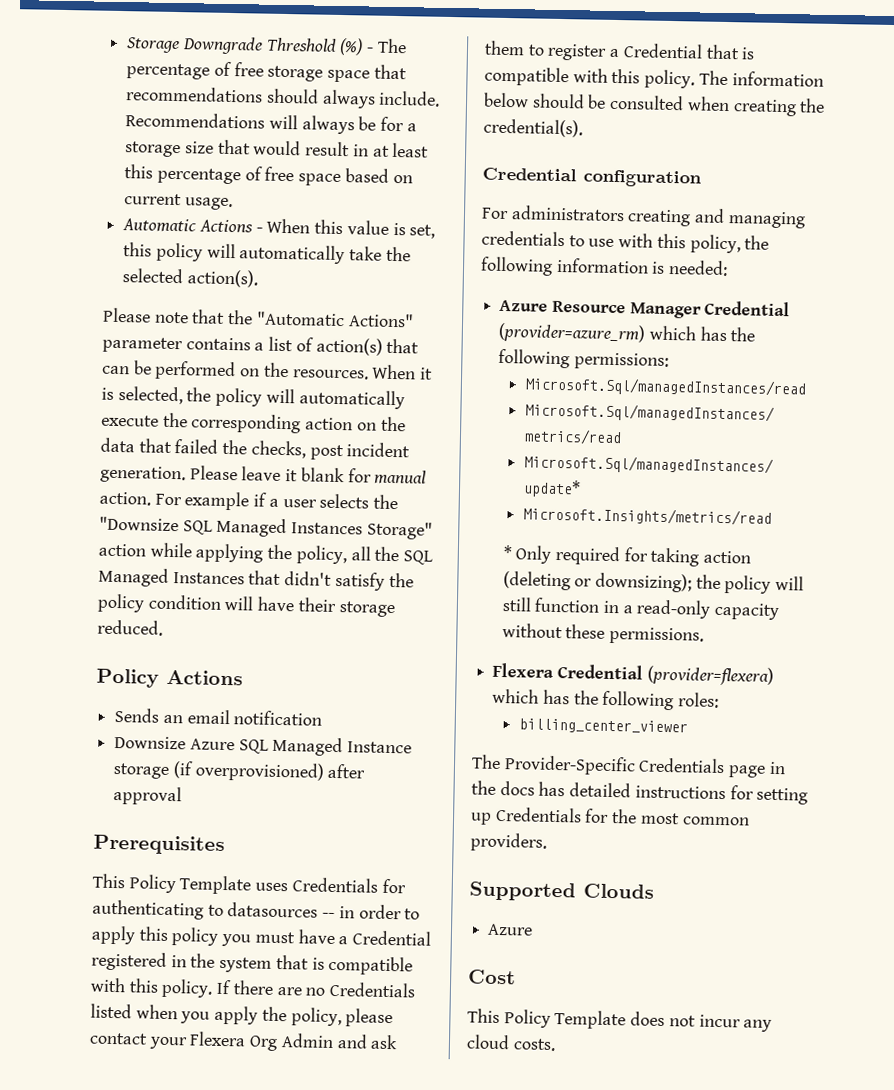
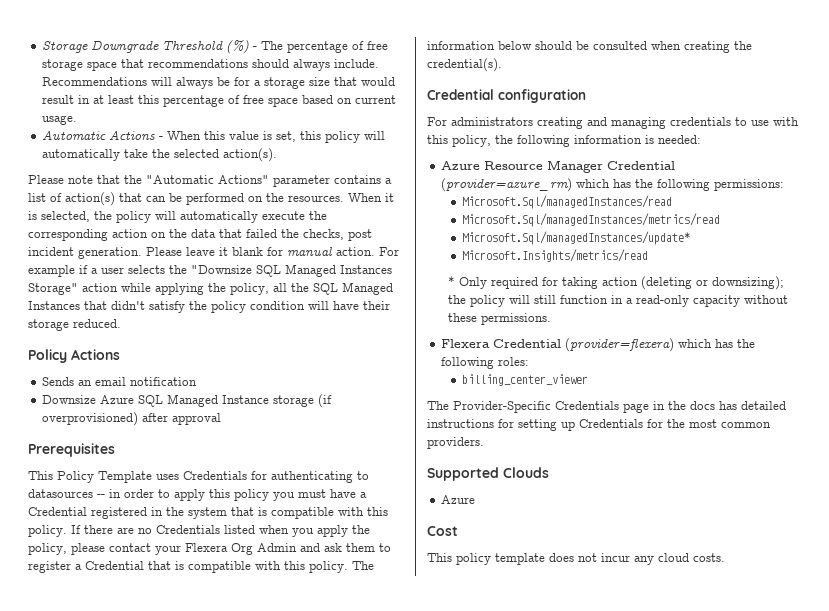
[503,1009,627,1030] Policy Template -> [456,553,545,565] policy template

